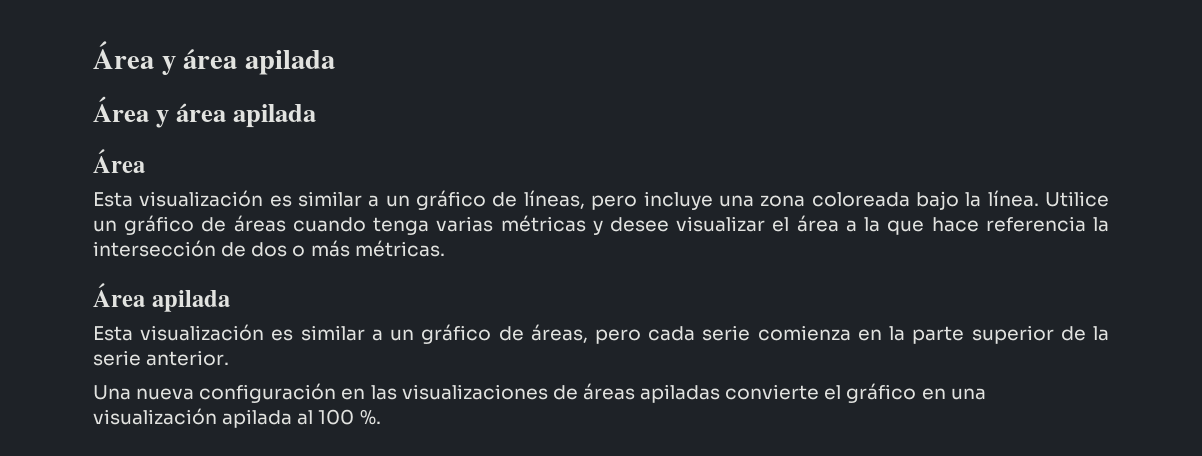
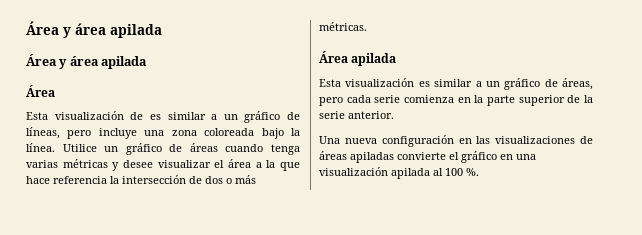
(264, 198) none -> [130,112,144,120] de

